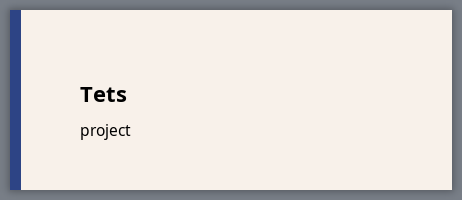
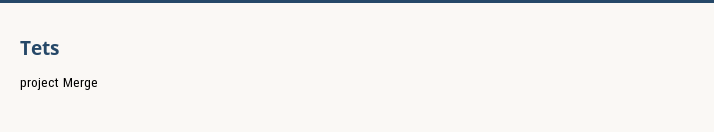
(131, 132) none -> [62,78,98,90] Merge

